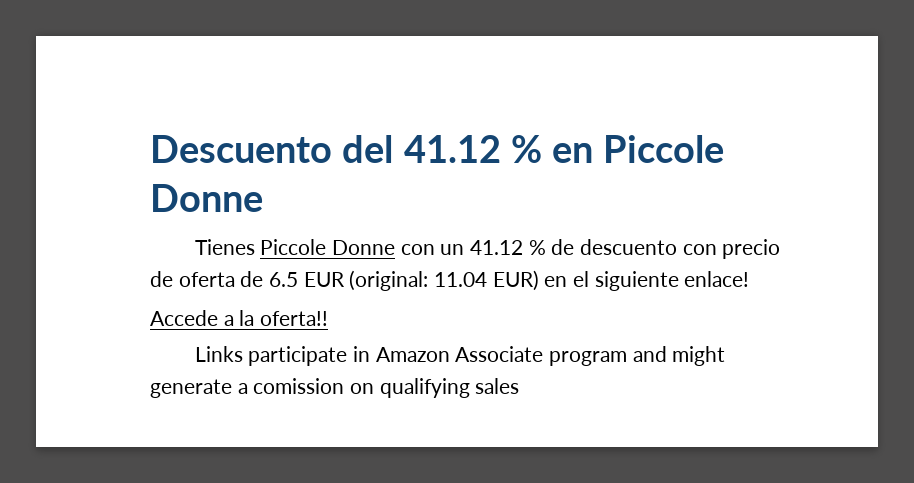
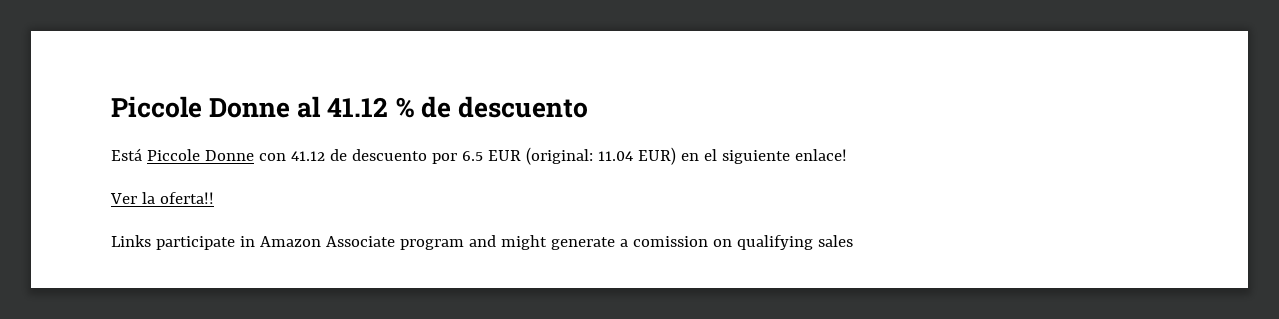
[150,135,725,163] [150,184,263,212] [194,239,781,259] [150,271,264,287] Descuento del 41.12 % en Piccole Donne // Tienes Piccole Donne con un 41.12 % de descuento con precio de oferta de -> [111,96,588,118] [111,148,457,164] Piccole Donne al 41.12 % de descuento // Está Piccole Donne con 41.12 de descuento por
[150,310,234,326] Accede a -> [110,193,137,204] Ver

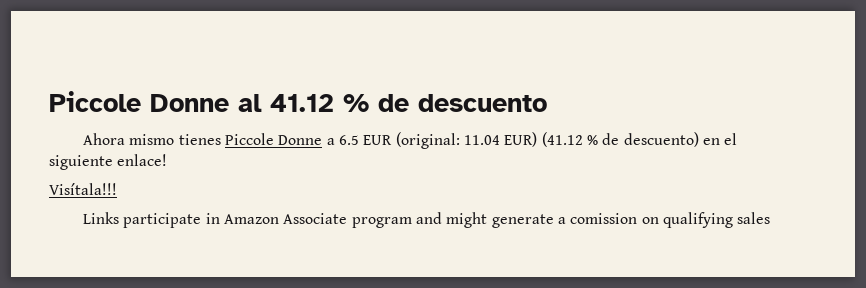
[111,148,457,164] Está Piccole Donne con 41.12 de descuento por -> [83,133,335,145] Ahora mismo tienes Piccole Donne a
(676, 156) none -> [541,132,699,147] (41.12 % de descuento)
[110,192,214,204] Ver la oferta!! -> [49,183,117,195] Visítala!!!

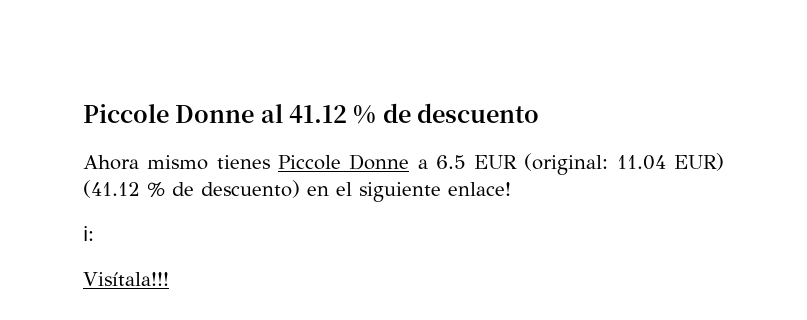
(168, 160) none -> [83,226,94,241] // ℹ:
[83,212,771,228] // Links participate in Amazon Associate program and might generate a comission on qualifying sales -> (169, 279) none

